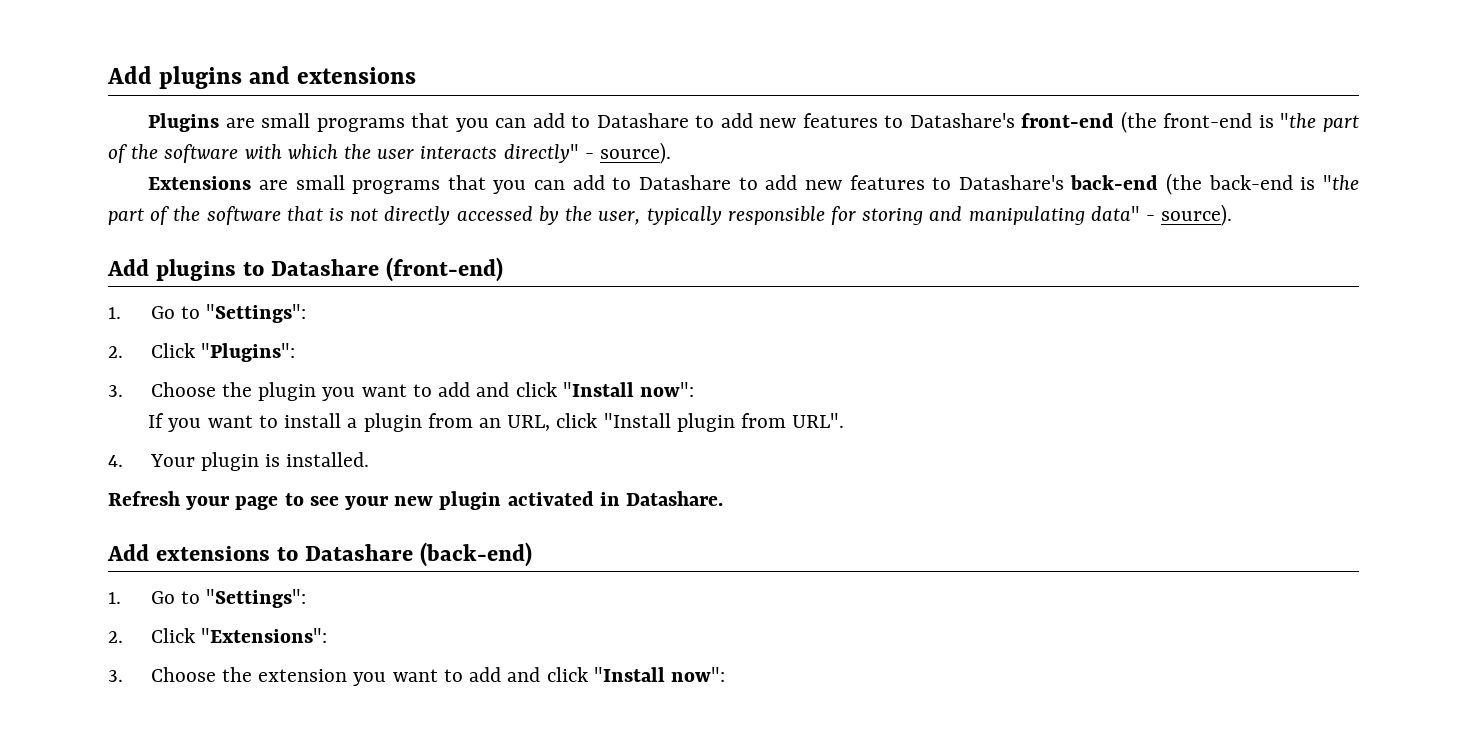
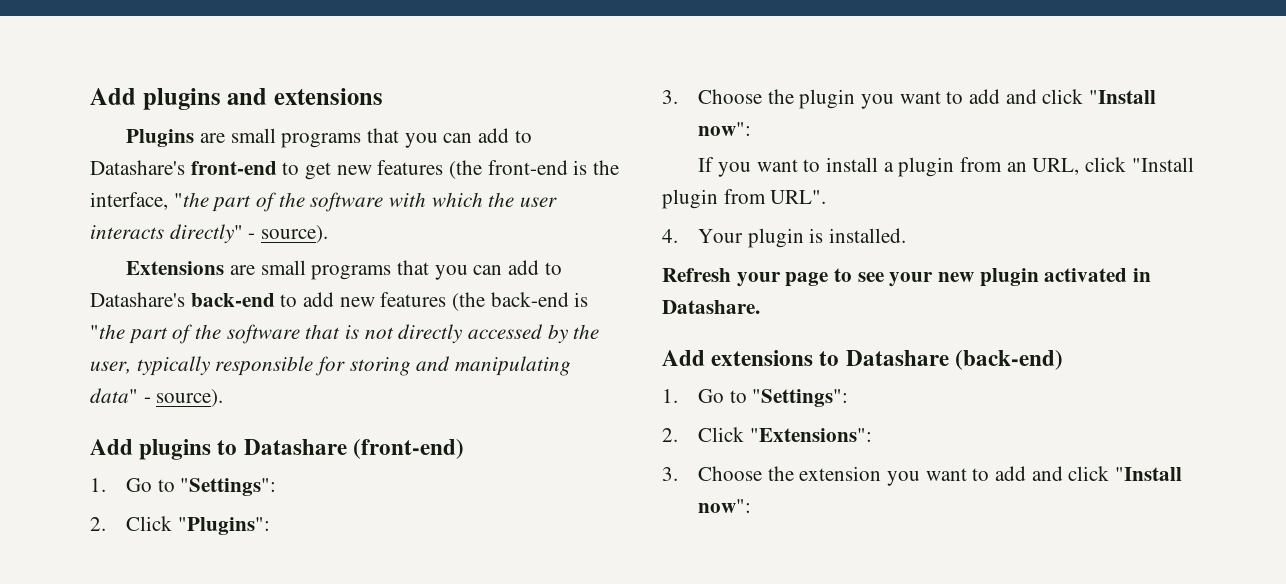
[596,113,1115,128] Datashare to add new features to Datashare's front-end -> [90,160,444,180] Datashare's front-end to get new features
(1274, 121) none -> [593,160,620,175] [90,192,168,210] the interface,
[638,175,1159,190] Datashare to add new features to Datashare's back-end -> [90,292,447,307] Datashare's back-end to add new features

